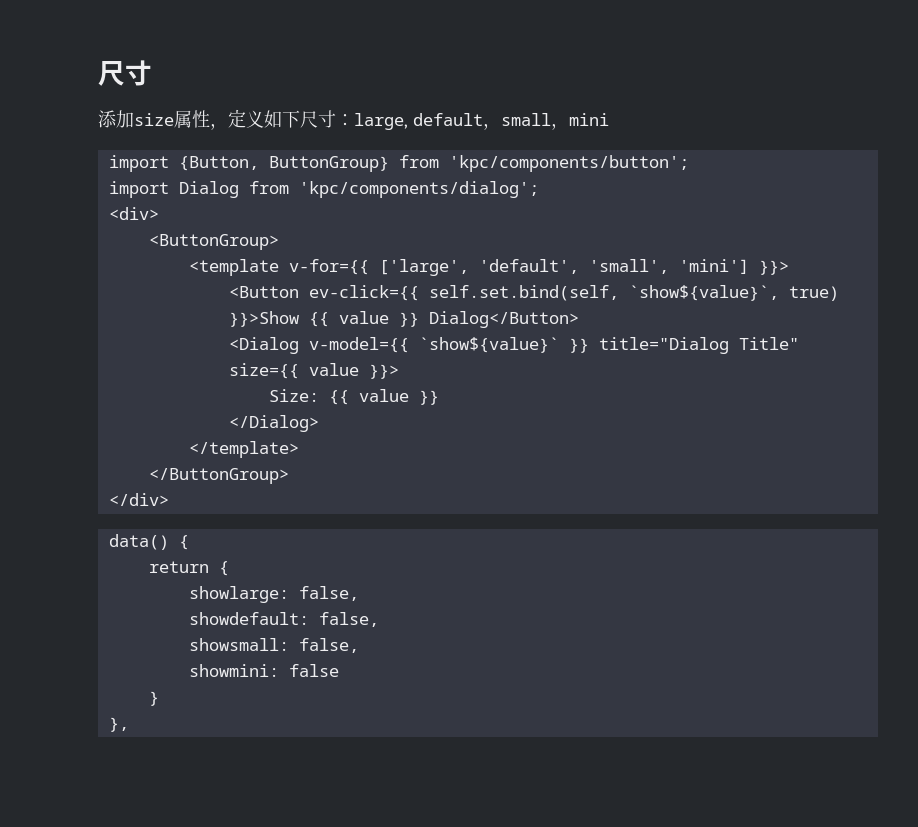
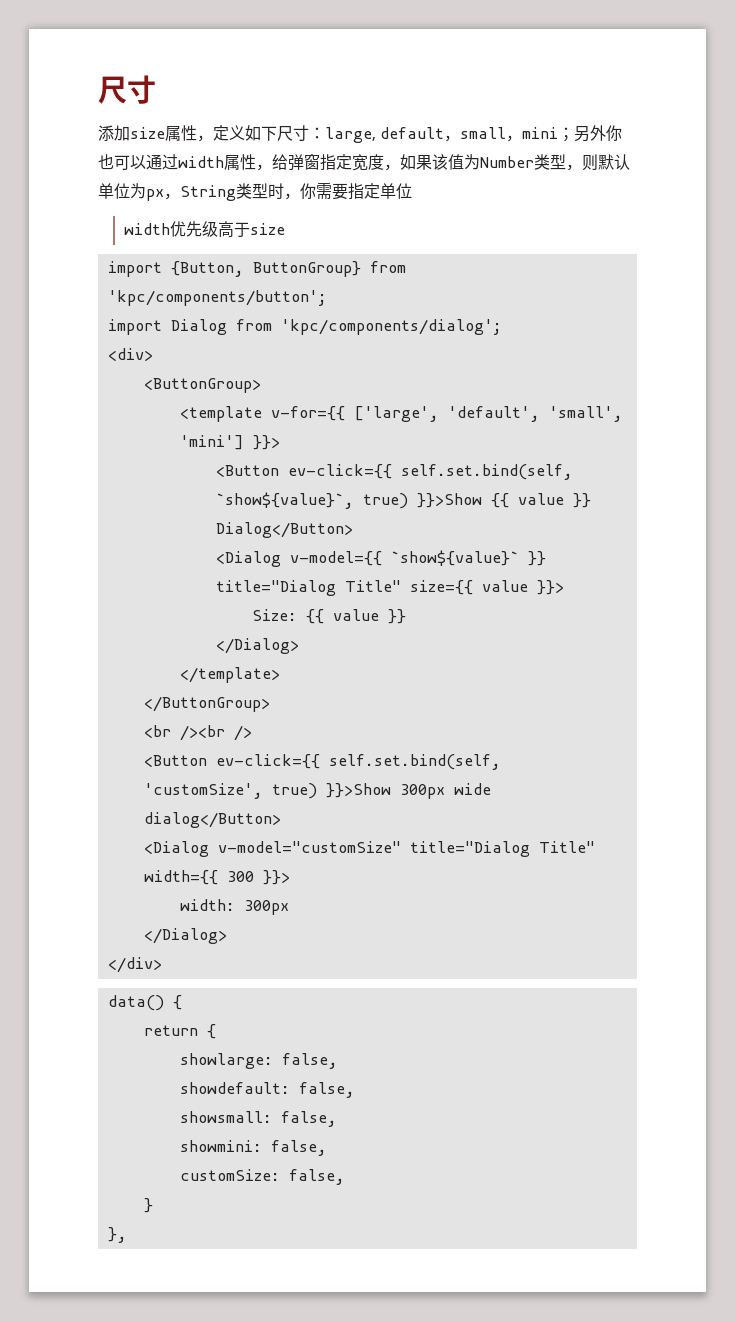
(609, 119) none -> [558,125,623,142] [98,154,630,171] [98,183,412,201] [123,221,285,238] ；另外你也可以通过width属性，给弹窗指定宽度，如果该值为Number类型，则默认单位为px，String类型时，你需要指定单位 // width优先级高于size
(289, 476) none -> [143,725,252,741] [143,754,501,770] [143,783,491,799] [143,812,281,828] [143,841,595,857] [143,870,290,885] [179,899,289,915] [143,928,227,944] // <br /><br /> // <Button ev-click={{ self.set.bind(self, 'customSize', true) }}>Show 300px wide dialog</Button> // <Dialog v-model="customSize" title="Dialog Title" width={{ 300 }}> // width: 300px // </Dialog>
[288,664,339,677] false -> [270,1140,327,1156] [179,1169,345,1185] false, // customSize: false,

